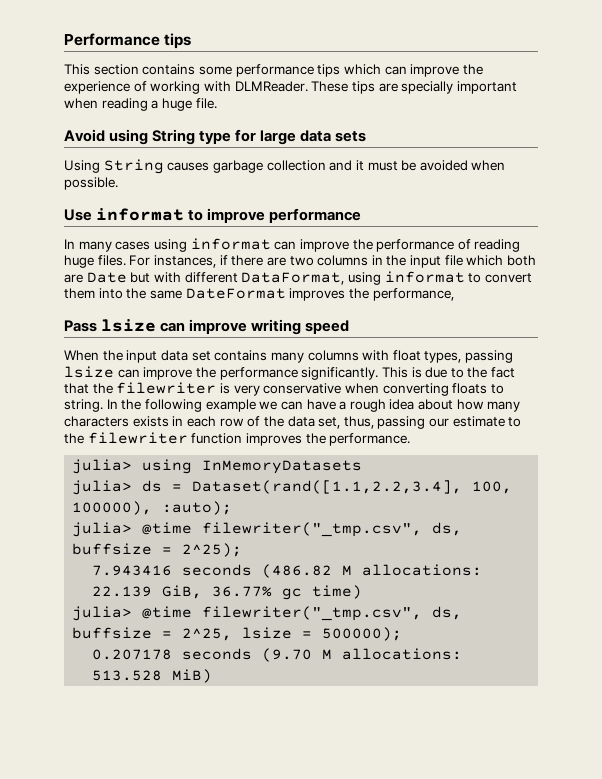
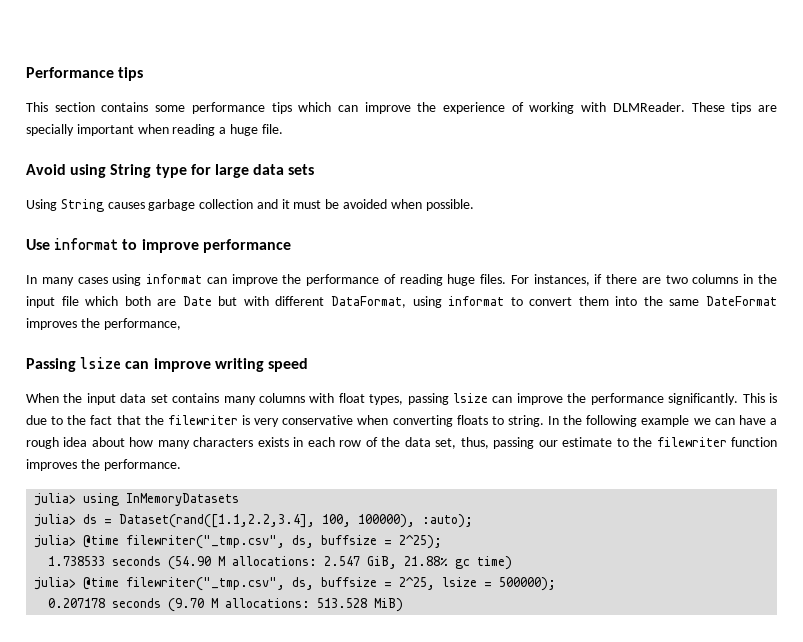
[64,320,97,332] Pass -> [26,358,76,372] Passing
[92,564,483,578] [92,585,273,599] 7.943416 seconds (486.82 M allocations: 22.139 GiB, 36.77% -> [48,556,449,570] 1.738533 seconds (54.90 M allocations: 2.547 GiB, 21.88%

